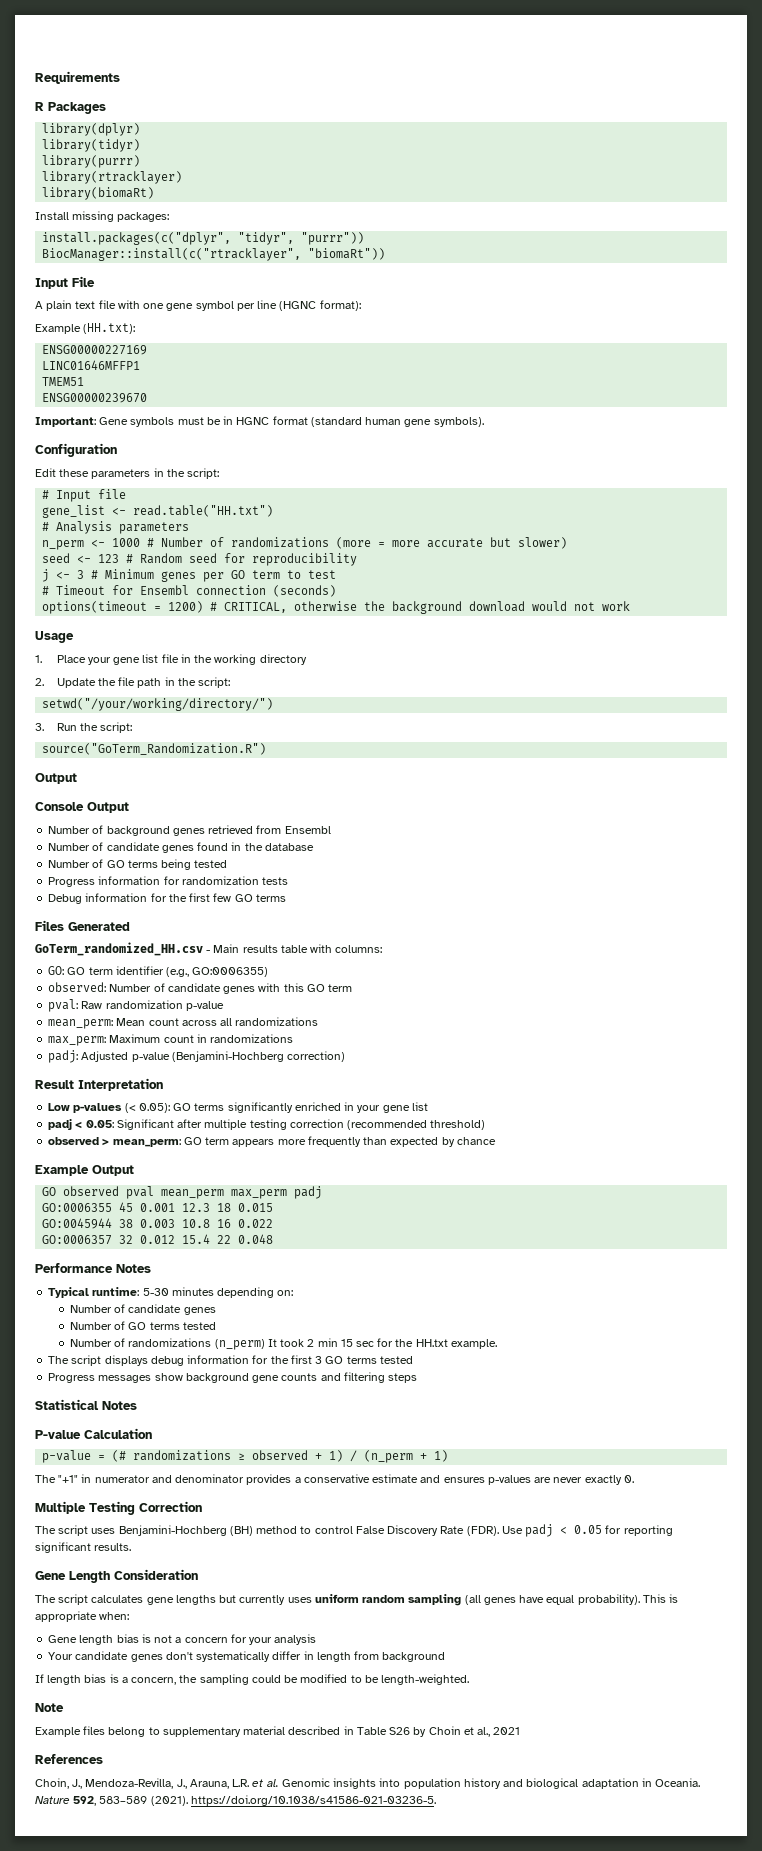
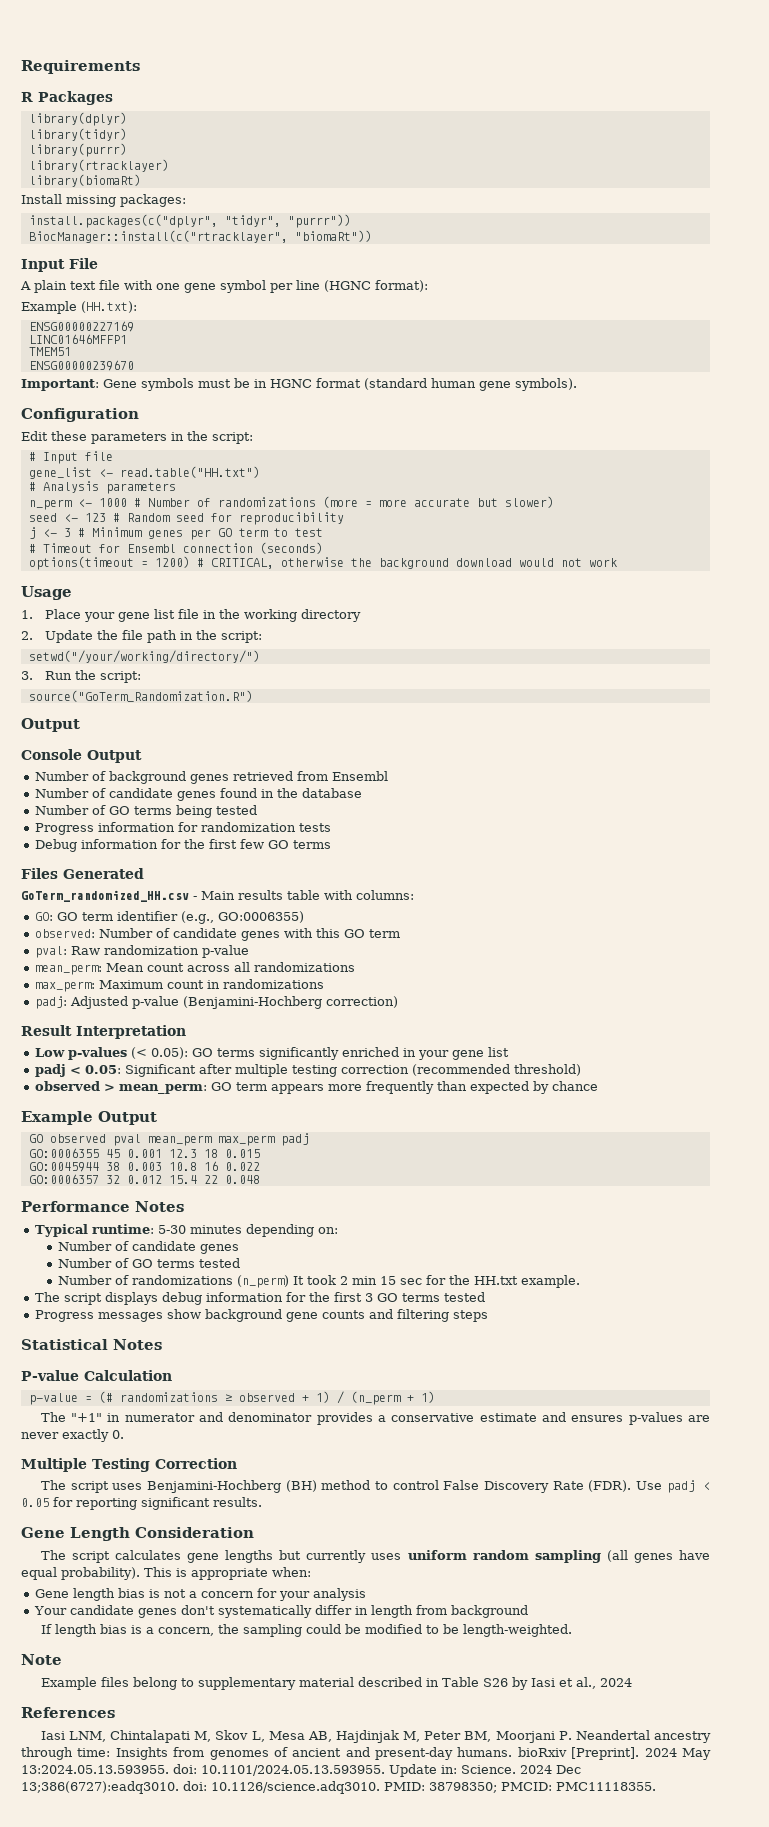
[428,1726,461,1735] Choin -> [530,1678,555,1687] Iasi
[493,1727,521,1735] 2021 -> [599,1678,632,1687] 2024
[35,1778,701,1789] [35,1795,436,1806] Choin, J., Mendoza-Revilla, J., Arauna, L.R. et al. Genomic insights into population history and biological adaptation in Oceania. Nature 592, 583–589 (2021). https://doi.org/10.1038/s41586-021-03236-5. -> [40,1730,711,1743] [21,1747,711,1760] [21,1764,581,1777] [21,1781,656,1794] Iasi LNM, Chintalapati M, Skov L, Mesa AB, Hajdinjak M, Peter BM, Moorjani P. Neandertal ancestry through time: Insights from genomes of ancient and present-day humans. bioRxiv [Preprint]. 2024 May 13:2024.05.13.593955. doi: 10.1101/2024.05.13.593955. Update in: Science. 2024 Dec 13;386(6727):eadq3010. doi: 10.1126/science.adq3010. PMID: 38798350; PMCID: PMC11118355.

